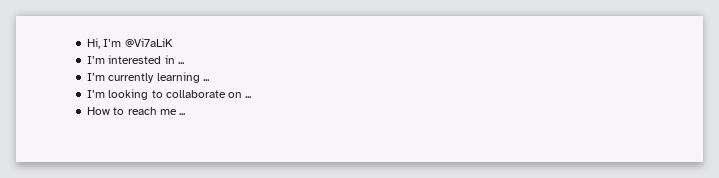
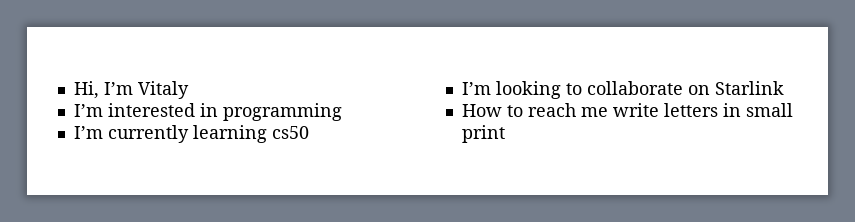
[124,38,173,47] @Vi7aLiK -> [137,81,189,99] Vitaly
[177,62,184,64] ... -> [222,103,342,121] programming
[202,79,209,81] ... -> [271,126,309,139] cs50
[245,96,252,98] ... -> [714,81,784,95] Starlink
[179,113,186,115] ... -> [612,103,793,117] [461,125,505,143] write letters in small print

